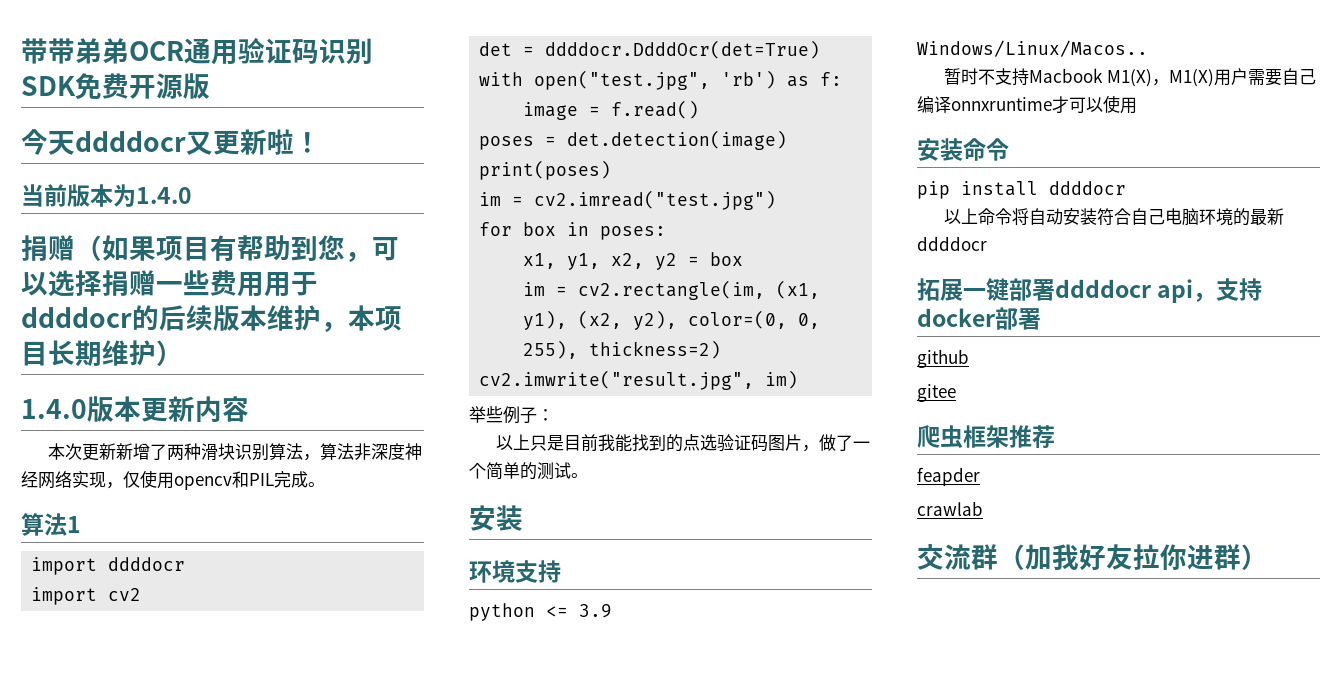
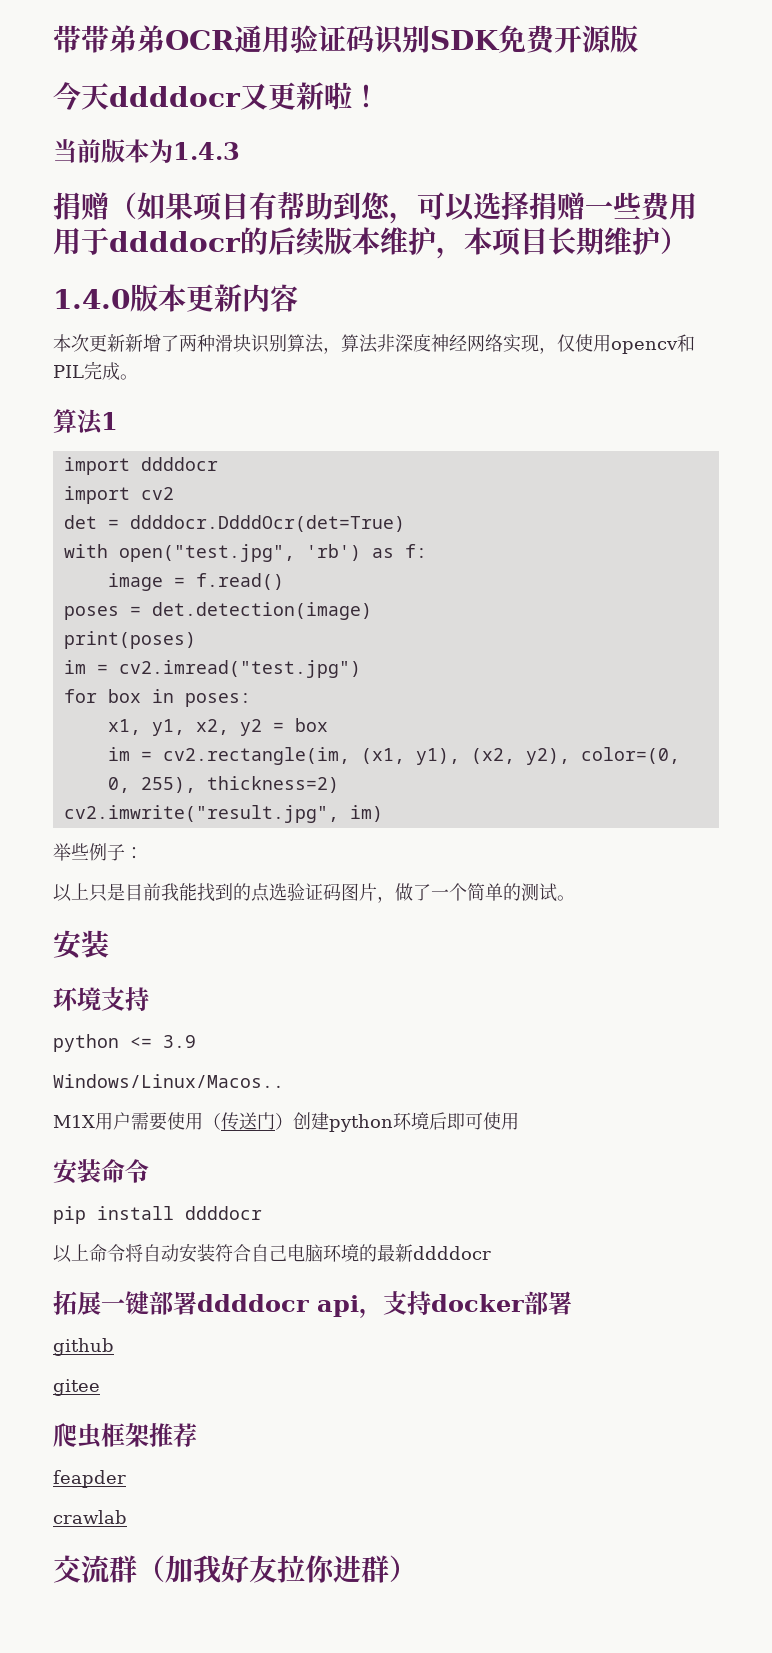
[136,187,192,204] 1.4.0 -> [173,142,240,160] 1.4.3
[944,68,1317,87] [917,96,1103,113] 暂时不支持Macbook M1(X)，M1(X)用户需要自己编译onnxruntime才可以 -> [53,1112,483,1132] M1X用户需要使用（传送门）创建python环境后即可

